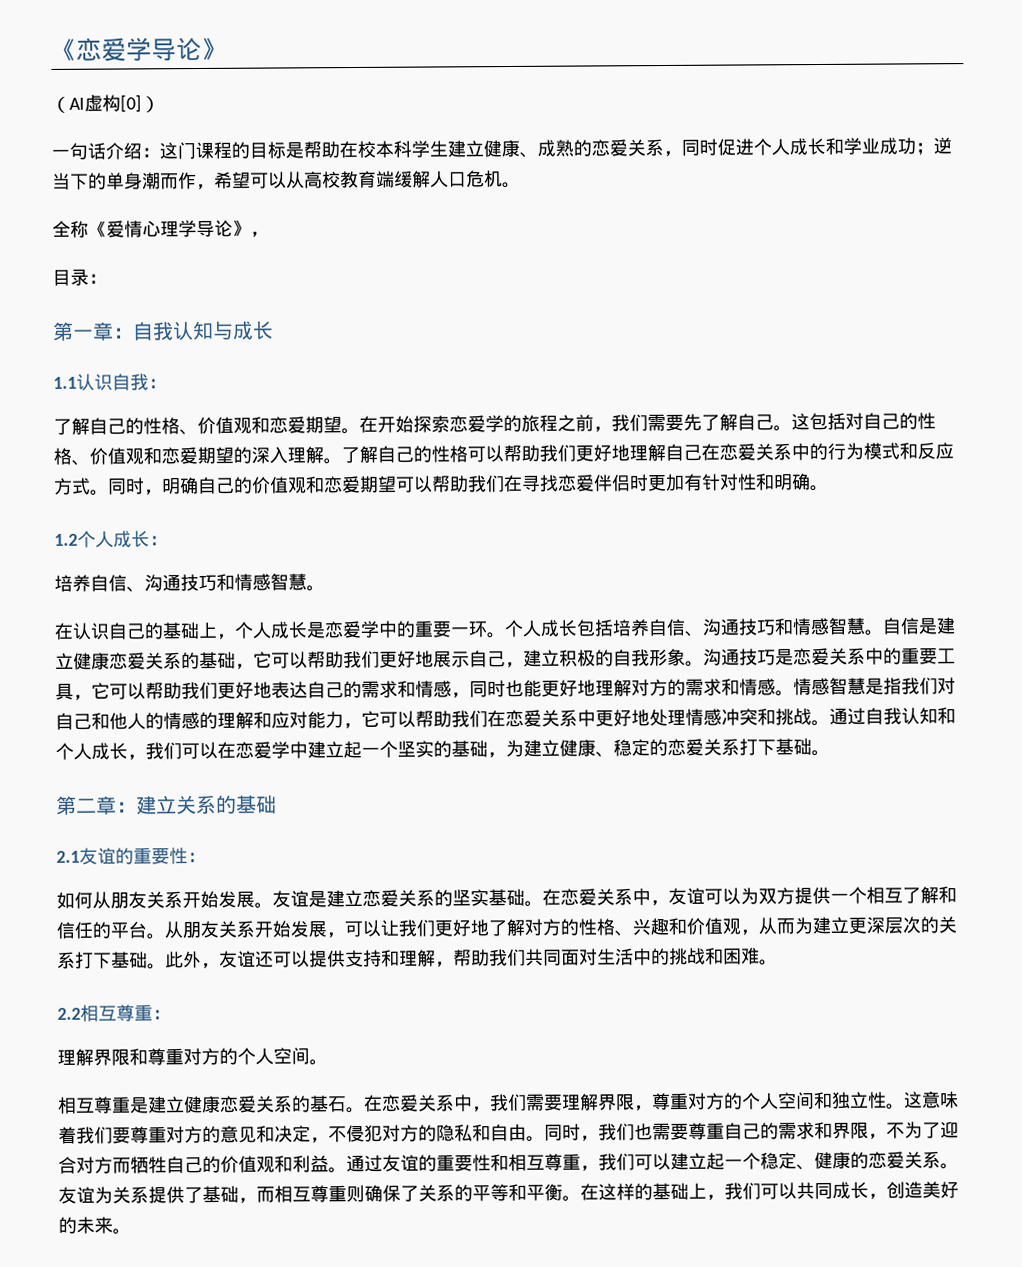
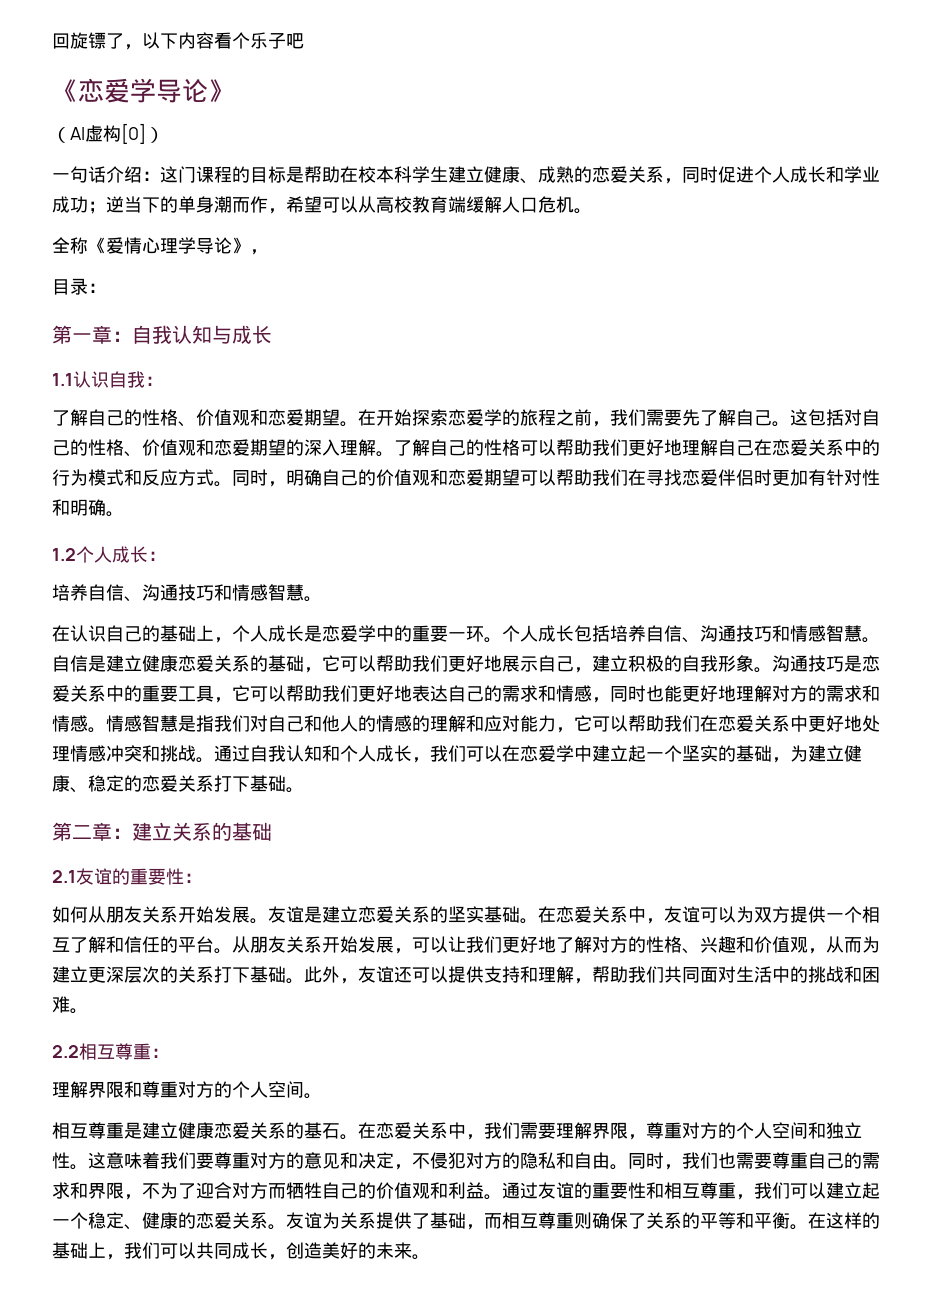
(51, 49) none -> [52,32,304,50] 回旋镖了，以下内容看个乐子吧 //

